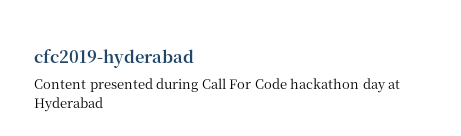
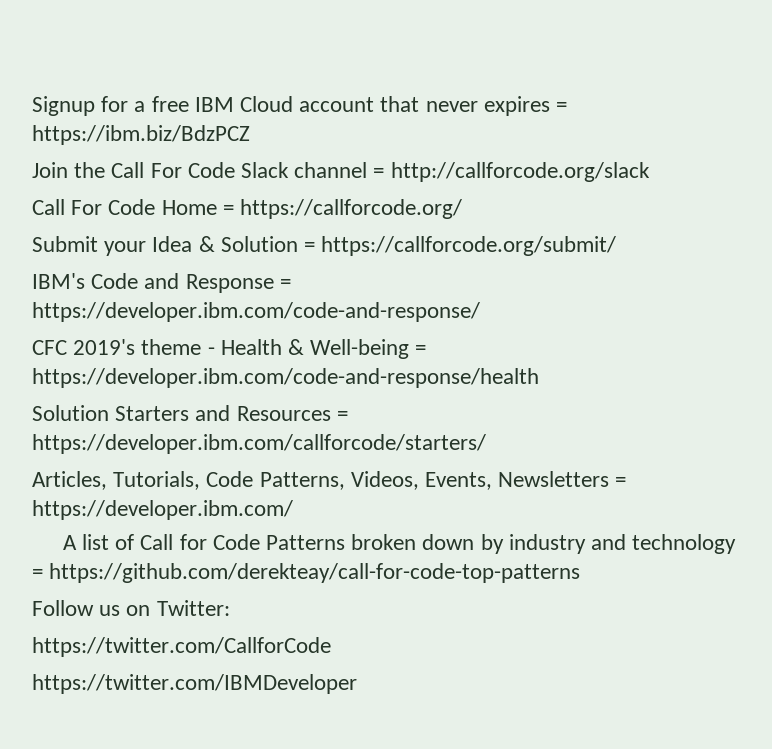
[34,49,194,68] [34,78,401,93] [34,97,103,112] cfc2019-hyderabad // Content presented during Call For Code hackathon day at Hyderabad -> [32,96,568,116] [32,125,250,145] [32,162,650,182] [32,199,463,219] [32,236,617,256] [32,273,291,293] [32,302,480,322] [32,339,427,359] [32,368,539,388] [32,405,348,421] [32,434,486,454] [32,471,627,490] [32,500,293,520] [62,534,737,554] [32,563,581,583] [32,600,230,616] [32,637,331,657] [32,674,357,694] Signup for a free IBM Cloud account that never expires = https://ibm.biz/BdzPCZ // Join the Call For Code Slack channel = http://callforcode.org/slack // Call For Code Home = https://callforcode.org/ // Submit your Idea & Solution = https://callforcode.org/submit/ // IBM's Code and Response = https://developer.ibm.com/code-and-response/ // CFC 2019's theme - Health & Well-being = https://developer.ibm.com/code-and-response/health // Solution Starters and Resources = https://developer.ibm.com/callforcode/starters/ // Articles, Tutorials, Code Patterns, Videos, Events, Newsletters = https://developer.ibm.com/ // A list of Call for Code Patterns broken down by industry and technology = https://github.com/derekteay/call-for-code-top-patterns // Follow us on Twitter: // https://twitter.com/CallforCode // https://twitter.com/IBMDeveloper

